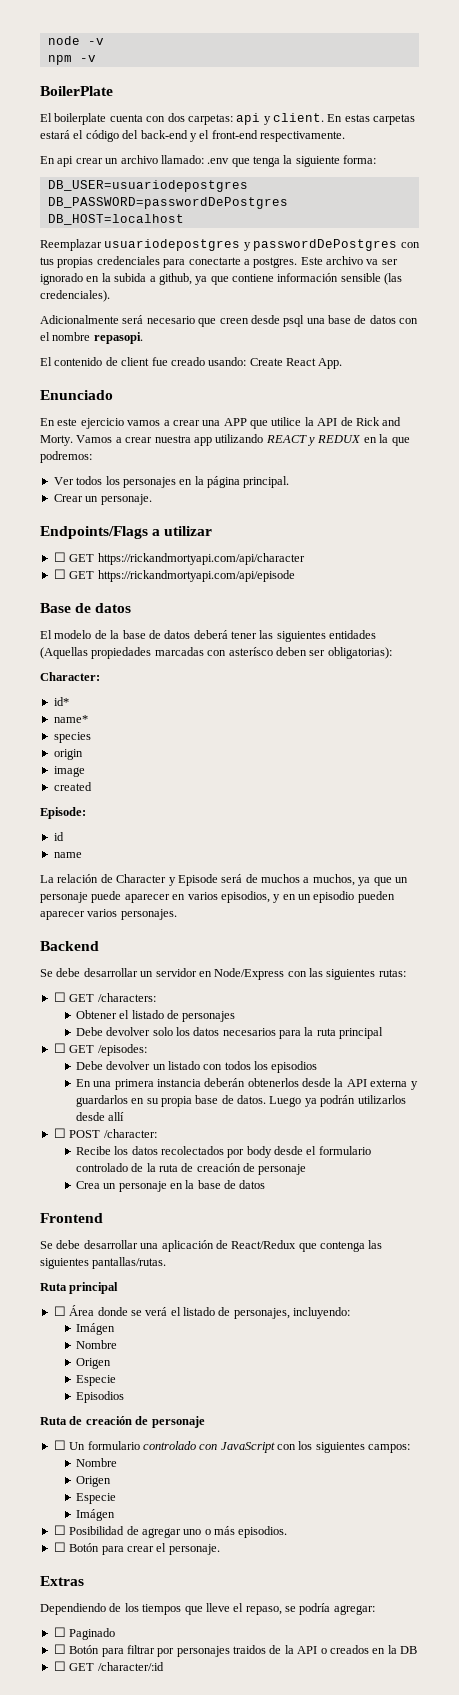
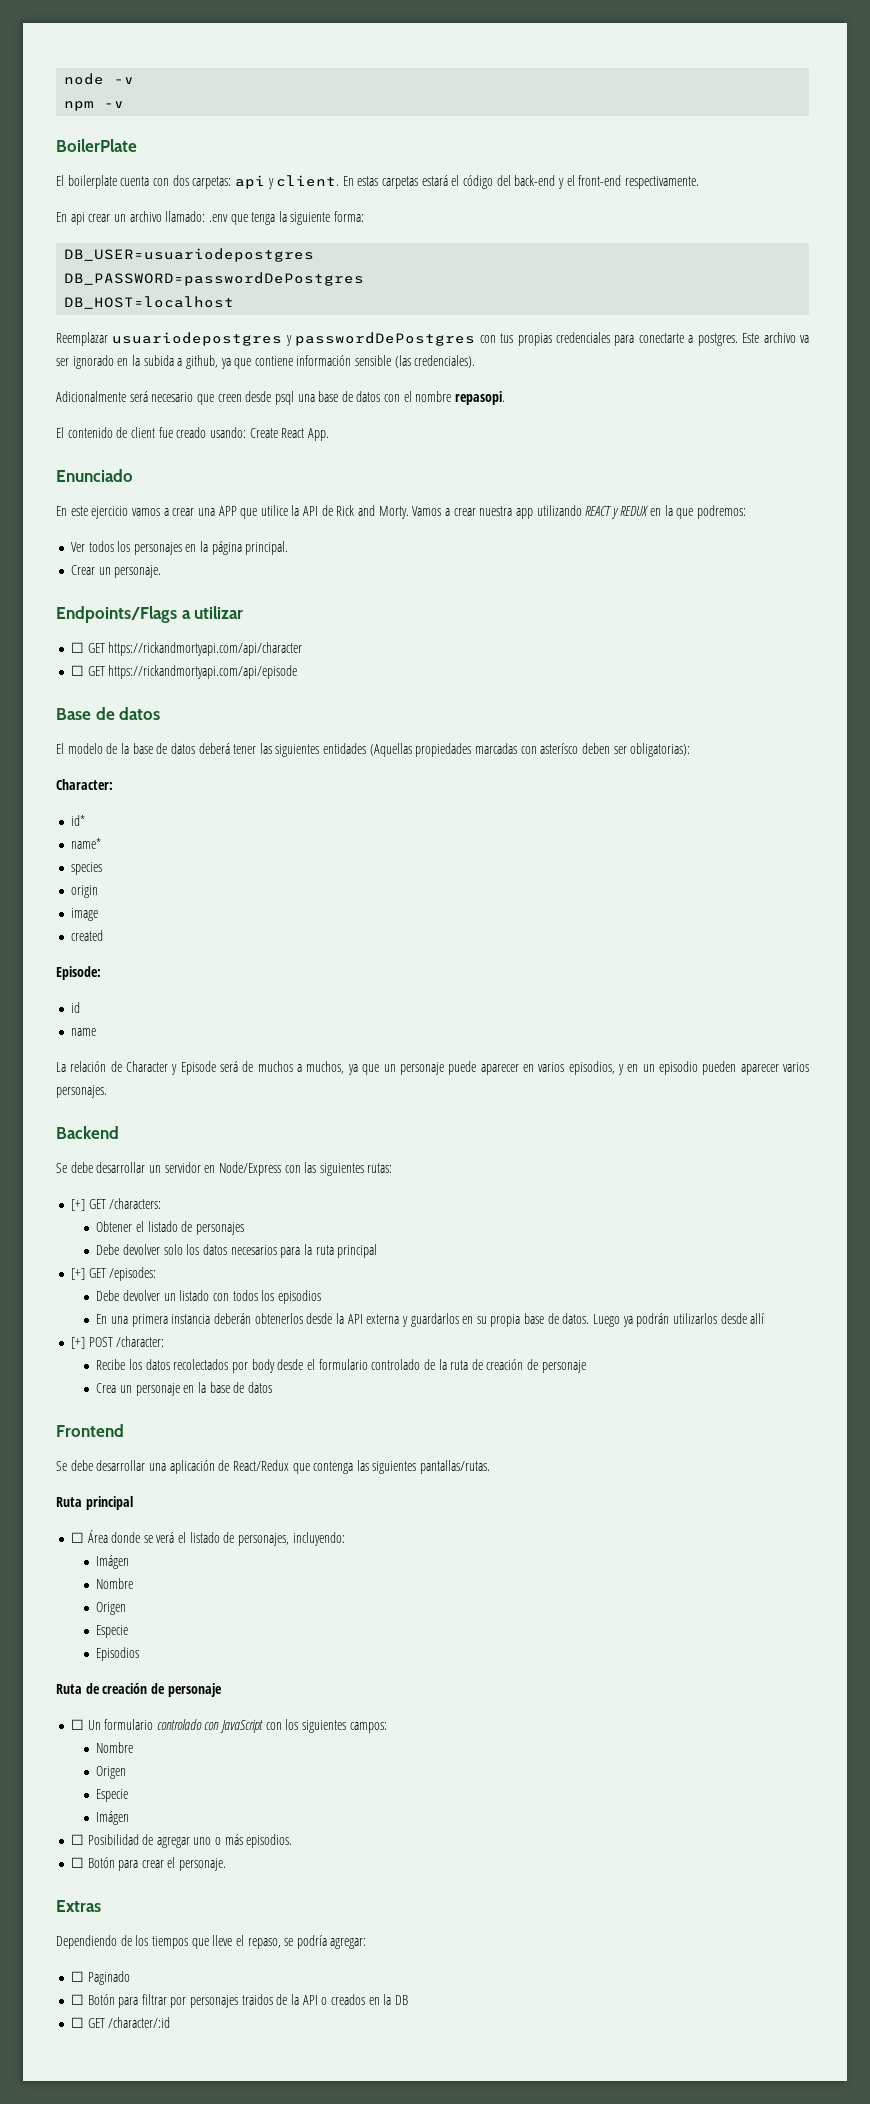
[53,992,66,1002] ☐ -> [70,1199,85,1211] [+]
[53,1043,66,1053] ☐ -> [70,1268,85,1280] [+]
[53,1128,66,1138] ☐ -> [70,1337,85,1349] [+]

